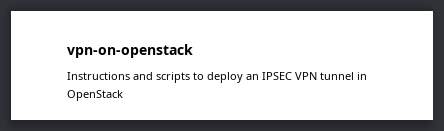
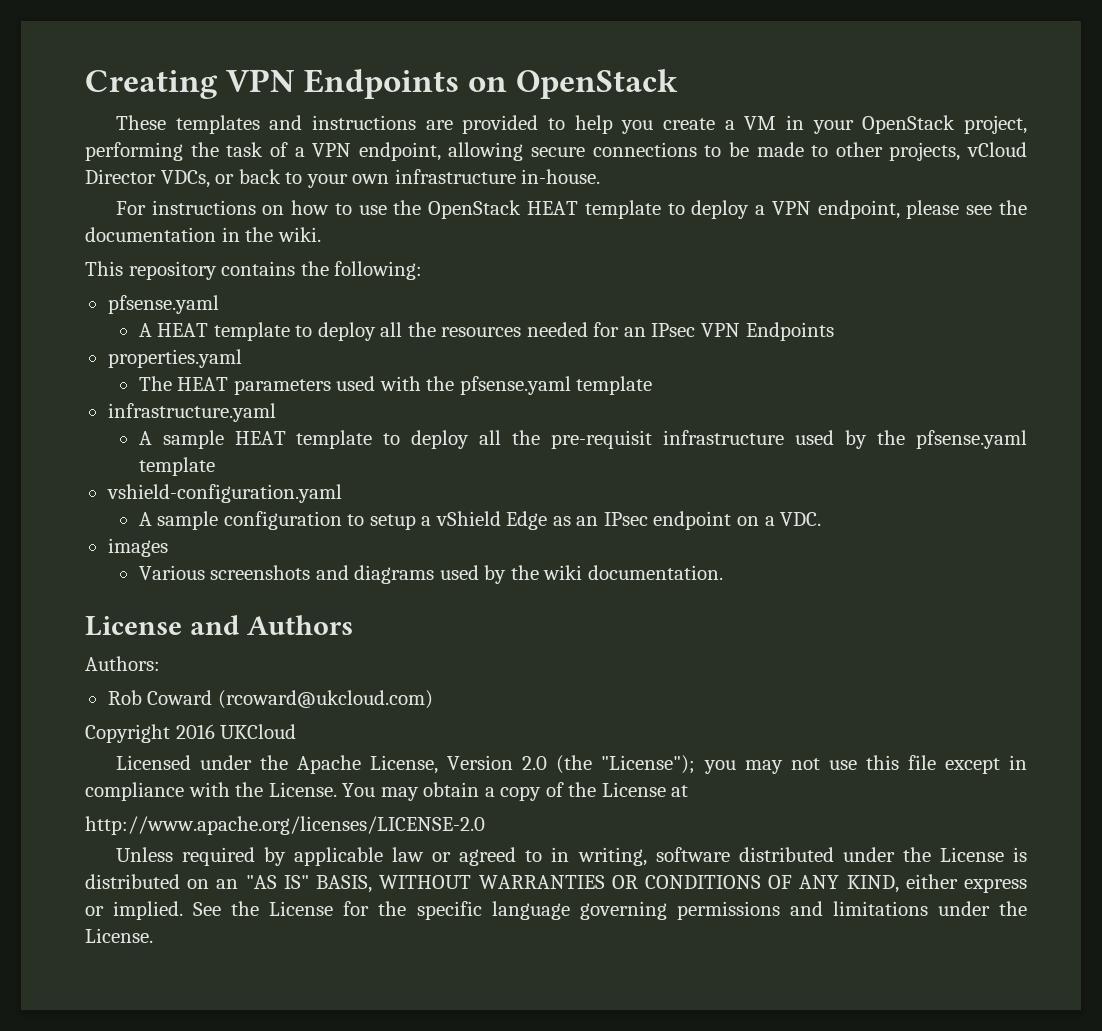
[67,44,193,58] [67,72,367,83] [67,90,123,101] vpn-on-openstack // Instructions and scripts to deploy an IPSEC VPN tunnel in OpenStack -> [85,69,679,99] [115,115,1027,134] [85,142,1027,161] [85,169,601,188] [115,200,1027,219] [85,227,321,242] [85,261,423,280] [107,295,219,314] [138,322,834,341] [107,349,242,368] [138,376,653,395] [107,403,276,422] [138,430,1028,449] [138,457,215,476] [106,484,342,503] [138,511,822,530] [107,538,168,557] [138,565,723,584] [85,615,353,636] [85,656,160,671] [107,690,433,709] [85,724,297,743] [115,755,1027,774] [85,782,689,801] [85,816,485,835] [115,847,1028,866] [85,874,1027,893] [85,901,1027,920] [85,928,153,943] Creating VPN Endpoints on OpenStack // These templates and instructions are provided to help you create a VM in your OpenStack project, performing the task of a VPN endpoint, allowing secure connections to be made to other projects, vCloud Director VDCs, or back to your own infrastructure in-house. // For instructions on how to use the OpenStack HEAT template to deploy a VPN endpoint, please see the documentation in the wiki. // This repository contains the following: // pfsense.yaml // A HEAT template to deploy all the resources needed for an IPsec VPN Endpoints // properties.yaml // The HEAT parameters used with the pfsense.yaml template // infrastructure.yaml // A sample HEAT template to deploy all the pre-requisit infrastructure used by the pfsense.yaml template // vshield-configuration.yaml // A sample configuration to setup a vShield Edge as an IPsec endpoint on a VDC. // images // Various screenshots and diagrams used by the wiki documentation. // License and Authors // Authors: // Rob Coward (rcoward@ukcloud.com) // Copyright 2016 UKCloud // Licensed under the Apache License, Version 2.0 (the "License"); you may not use this file except in compliance with the License. You may obtain a copy of the License at // http://www.apache.org/licenses/LICENSE-2.0 // Unless required by applicable law or agreed to in writing, software distributed under the License is distributed on an "AS IS" BASIS, WITHOUT WARRANTIES OR CONDITIONS OF ANY KIND, either express or implied. See the License for the specific language governing permissions and limitations under the License.

